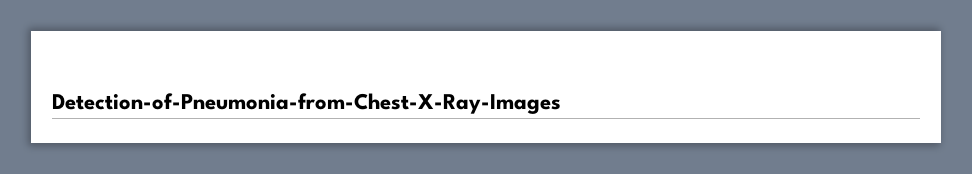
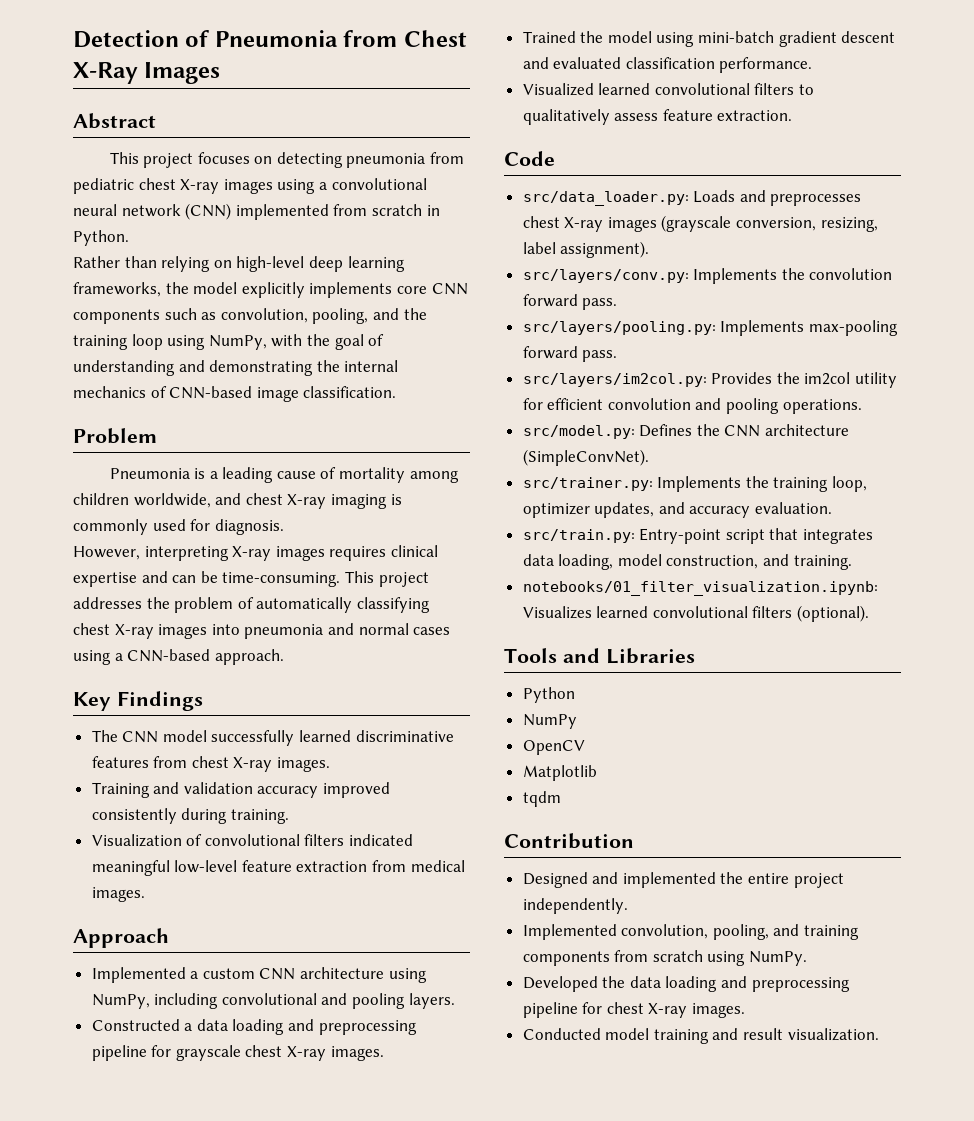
[52,93,561,114] Detection-of-Pneumonia-from-Chest-X-Ray-Images -> [73,30,467,48] [73,62,221,84] [73,113,156,129] [109,152,465,168] [73,178,427,194] [73,203,440,220] [73,230,129,246] [73,256,405,272] [73,282,468,298] [73,308,427,324] [73,334,385,350] [73,360,399,376] [73,386,397,402] [73,428,157,444] [109,467,459,483] [73,493,402,509] [73,519,284,535] [73,545,438,561] [73,571,429,587] [73,597,430,613] [73,623,451,639] [73,649,284,665] [73,691,203,711] [91,730,454,746] [91,756,331,772] [91,782,391,798] [91,808,289,824] [91,834,414,847] [91,860,465,876] [91,887,145,902] [73,928,169,948] [91,967,427,983] [91,993,455,1009] [91,1019,417,1035] [91,1045,384,1061] [522,31,896,47] [522,57,813,73] [522,83,815,96] [522,109,793,125] [504,151,555,166] [522,190,862,206] [522,215,878,232] [522,241,650,258] [522,268,893,284] [522,294,618,310] [522,320,898,336] [522,346,618,362] [522,372,898,388] [522,398,862,414] [522,424,850,439] [522,449,649,466] [522,476,868,492] [522,502,833,518] [522,528,874,544] [522,554,852,570] [522,581,878,596] [522,605,870,622] [504,648,695,664] [522,687,575,703] [522,714,577,729] [522,740,585,755] [522,765,597,781] [522,791,561,807] [504,833,634,849] [522,872,844,888] [522,898,628,914] [522,924,860,940] [522,950,808,966] [522,976,850,992] [522,1002,746,1018] [522,1028,879,1044] Detection of Pneumonia from Chest X-Ray Images // Abstract // This project focuses on detecting pneumonia from pediatric chest X-ray images using a convolutional neural network (CNN) implemented from scratch in Python. // Rather than relying on high-level deep learning frameworks, the model explicitly implements core CNN components such as convolution, pooling, and the training loop using NumPy, with the goal of understanding and demonstrating the internal mechanics of CNN-based image classification. // Problem // Pneumonia is a leading cause of mortality among children worldwide, and chest X-ray imaging is commonly used for diagnosis. // However, interpreting X-ray images requires clinical expertise and can be time-consuming. This project addresses the problem of automatically classifying chest X-ray images into pneumonia and normal cases using a CNN-based approach. // Key Findings // The CNN model successfully learned discriminative features from chest X-ray images. // Training and validation accuracy improved consistently during training. // Visualization of convolutional filters indicated meaningful low-level feature extraction from medical images. // Approach // Implemented a custom CNN architecture using NumPy, including convolutional and pooling layers. // Constructed a data loading and preprocessing pipeline for grayscale chest X-ray images. // Trained the model using mini-batch gradient descent and evaluated classification performance. // Visualized learned convolutional filters to qualitatively assess feature extraction. // Code // src/data_loader.py: Loads and preprocesses chest X-ray images (grayscale conversion, resizing, label assignment). // src/layers/conv.py: Implements the convolution forward pass. // src/layers/pooling.py: Implements max-pooling forward pass. // src/layers/im2col.py: Provides the im2col utility for efficient convolution and pooling operations. // src/model.py: Defines the CNN architecture (SimpleConvNet). // src/trainer.py: Implements the training loop, optimizer updates, and accuracy evaluation. // src/train.py: Entry-point script that integrates data loading, model construction, and training. // notebooks/01_filter_visualization.ipynb: Visualizes learned convolutional filters (optional). // Tools and Libraries // Python // NumPy // OpenCV // Matplotlib // tqdm // Contribution // Designed and implemented the entire project independently. // Implemented convolution, pooling, and training components from scratch using NumPy. // Developed the data loading and preprocessing pipeline for chest X-ray images. // Conducted model training and result visualization.

